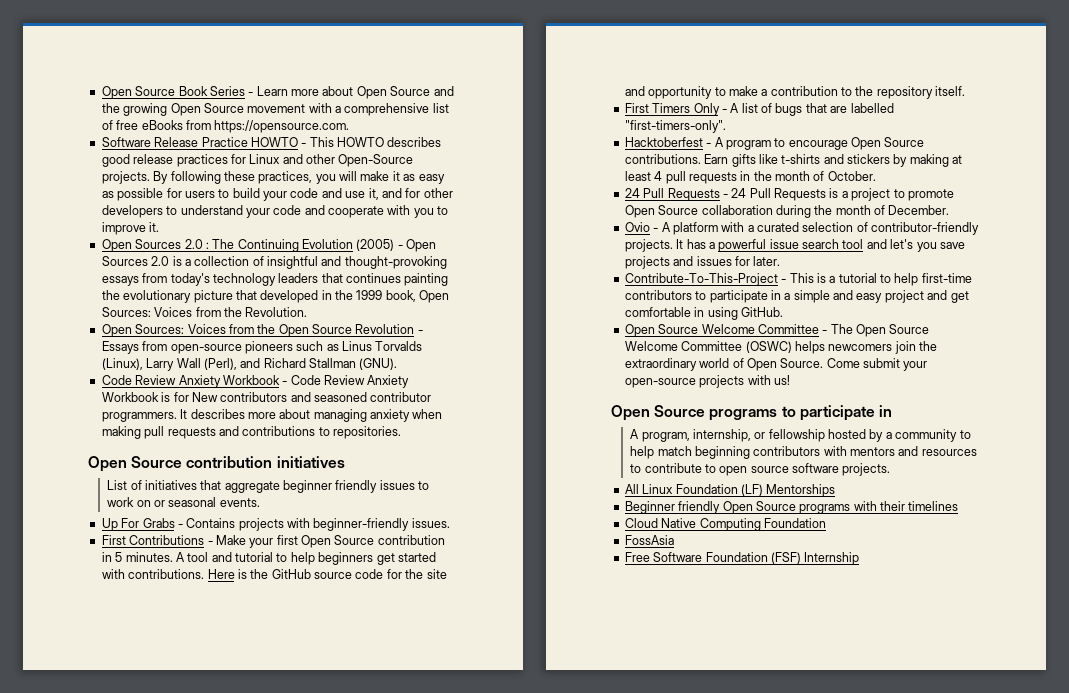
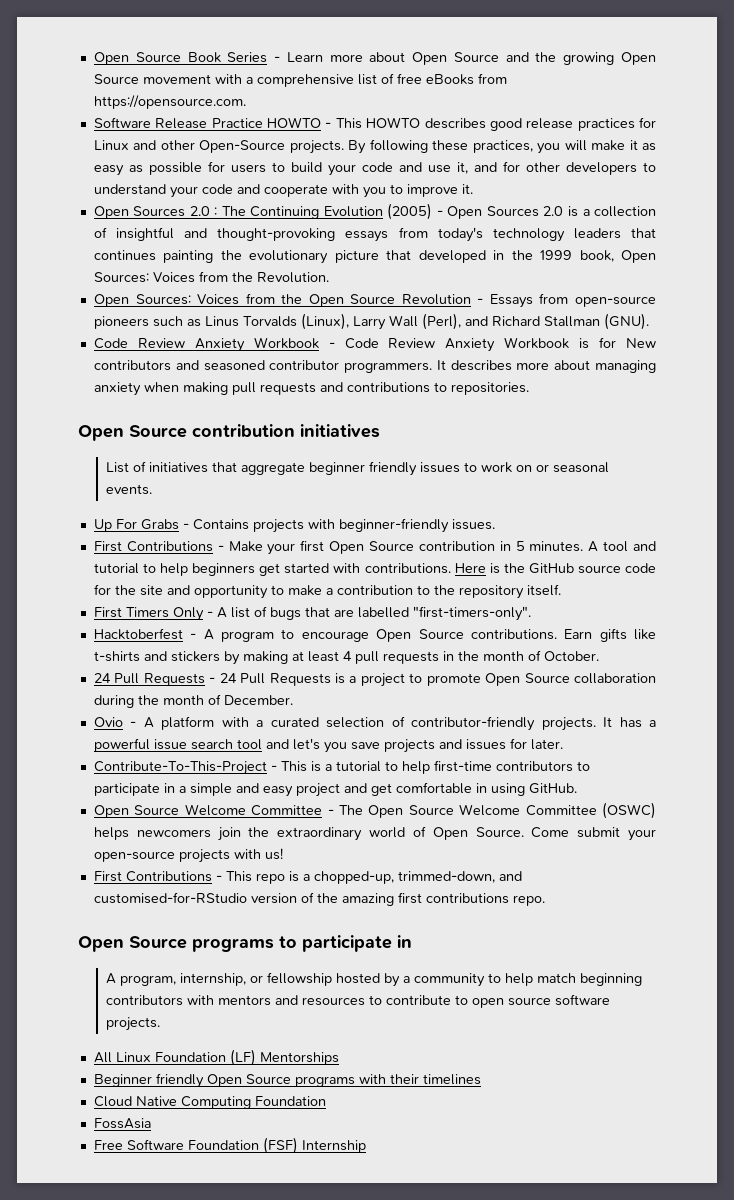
(790, 380) none -> [93,871,522,884] [93,892,545,906] // First Contributions - This repo is a chopped-up, trimmed-down, and customised-for-RStudio version of the amazing first contributions repo.

